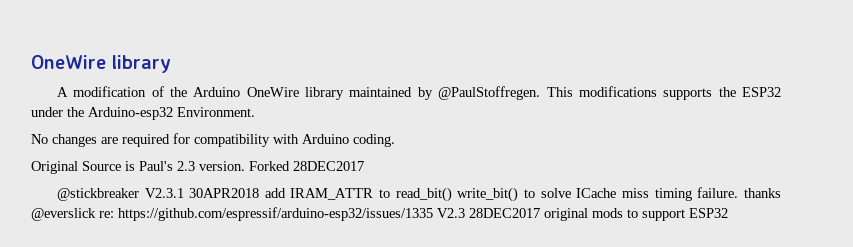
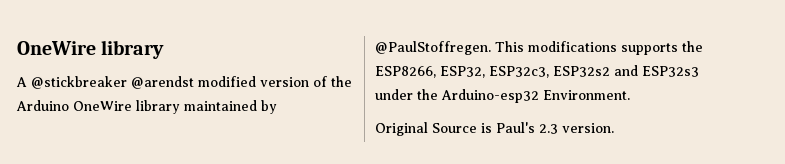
[73,86,147,97] modification -> [31,76,309,89] @stickbreaker @arendst modified version
[742,87,782,97] [31,107,255,120] [31,133,395,147] ESP32 under the Arduino-esp32 Environment. // No changes are required for compatibility with Arduino coding. -> [375,65,699,78] [375,89,630,103] ESP8266, ESP32, ESP32c3, ESP32s2 and ESP32s3 under the Arduino-esp32 Environment.
[249,161,364,171] [56,187,781,202] [31,207,728,221] Forked 28DEC2017 // @stickbreaker V2.3.1 30APR2018 add IRAM_ATTR to read_bit() write_bit() to solve ICache miss timing failure. thanks @everslick re: https://github.com/espressif/arduino-esp32/issues/1335 V2.3 28DEC2017 original mods to support ESP32 -> (614, 128) none

